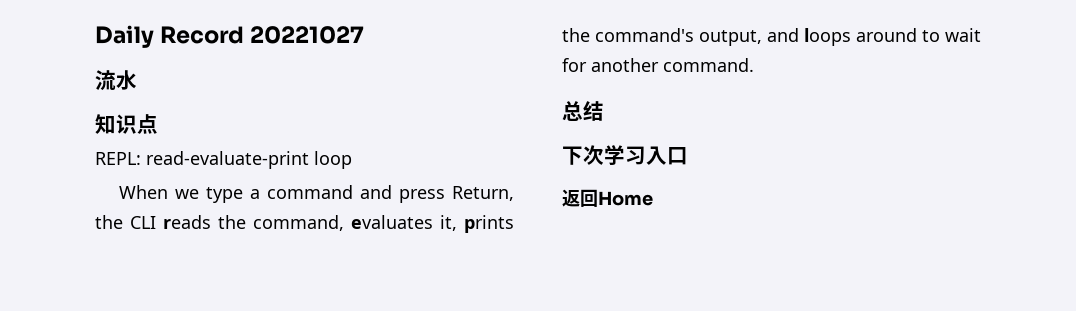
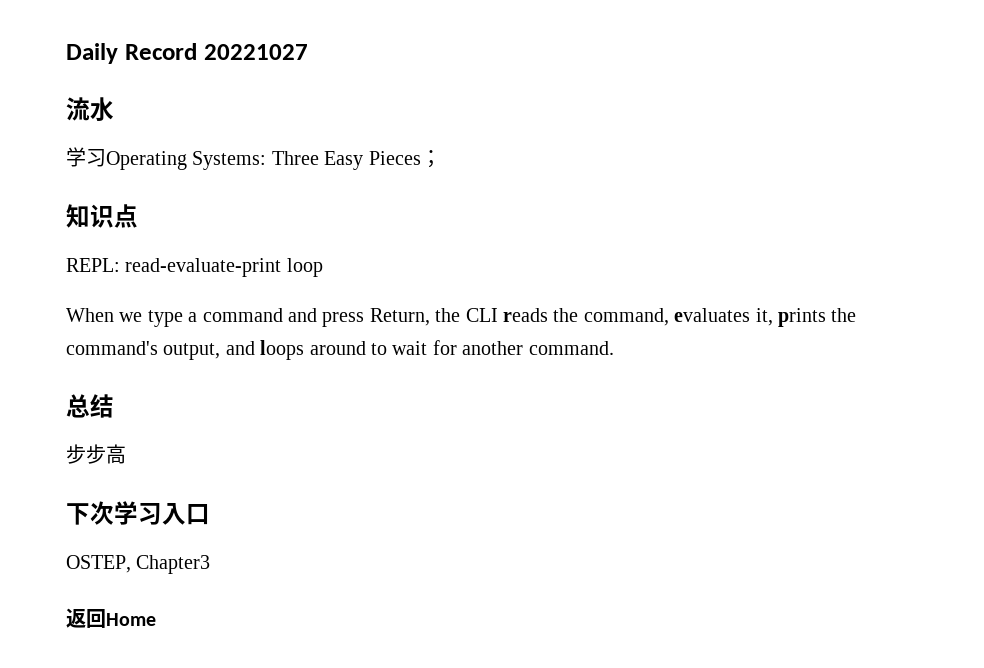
(137, 80) none -> [66,147,441,170] // 学习Operating Systems: Three Easy Pieces；
(604, 111) none -> [66,444,126,464] // 步步高
(688, 156) none -> [66,555,211,574] // OSTEP, Chapter3

